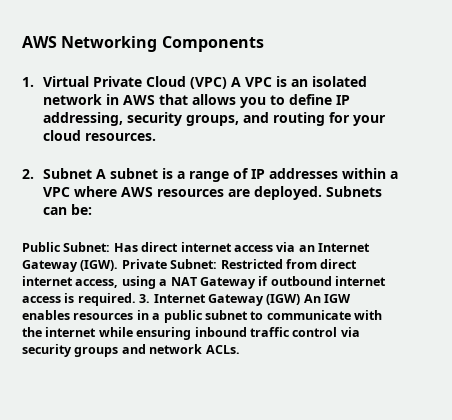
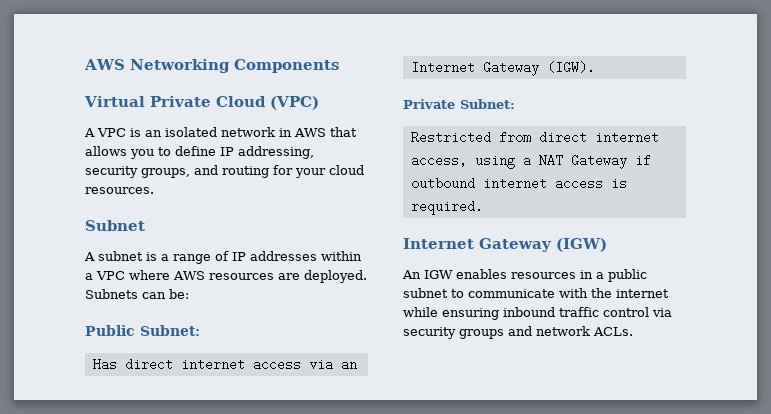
[22,77,34,87] 1. -> (339, 66) none
(227, 83) none -> (319, 103) //
[22,169,34,179] 2. -> (154, 190) none
(92, 173) none -> (145, 225) //
(111, 247) none -> (200, 330) //
(119, 265) none -> (595, 67) //
(218, 264) none -> (515, 104) //
[139,294,151,303] 3. -> (483, 207) //
(301, 299) none -> (607, 245) //

